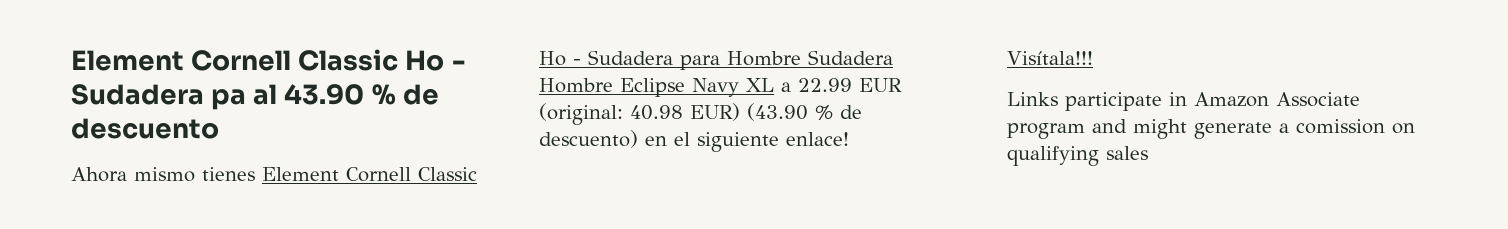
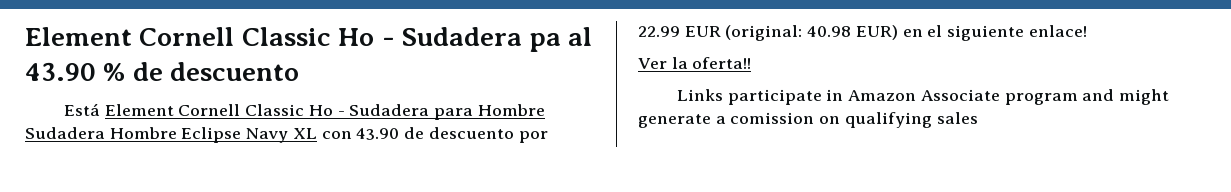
[71,167,255,182] Ahora mismo tienes -> [63,103,100,116] Está
[781,82,791,92] a -> [321,127,548,143] con 43.90 de descuento por
[747,103,862,121] [539,130,638,148] (43.90 % de descuento) -> (898, 32) none
[1007,51,1093,65] Visítala!!! -> [638,57,752,69] Ver la oferta!!

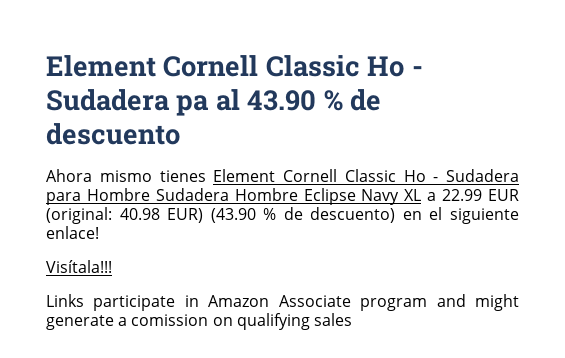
[63,103,100,116] Está -> [46,169,206,182] Ahora mismo tienes
[321,127,548,143] con 43.90 de descuento por -> [427,192,437,201] a
(898, 32) none -> [210,207,396,223] (43.90 % de descuento)
[638,57,752,69] Ver la oferta!! -> [46,260,112,273] Visítala!!!

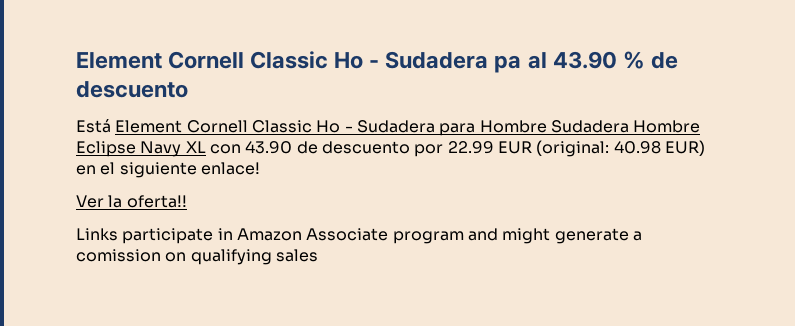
[46,169,206,182] Ahora mismo tienes -> [76,119,111,133] Está
[427,192,437,201] a -> [209,141,444,157] con 43.90 de descuento por
[210,207,396,223] (43.90 % de descuento) -> (705, 148) none
[46,260,112,273] Visítala!!! -> [76,195,187,208] Ver la oferta!!

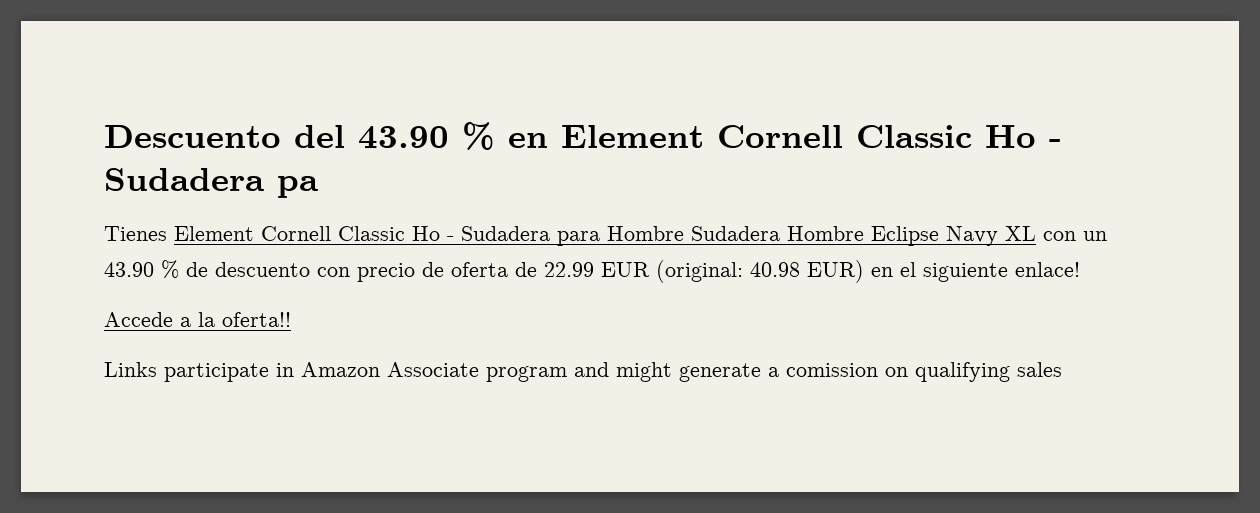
(76, 60) none -> [104,122,548,150] Descuento del 43.90 % en
[527,51,678,69] [76,81,188,98] [76,119,111,133] al 43.90 % de descuento // Está -> [104,226,167,241] // Tienes
[245,141,444,157] 43.90 de descuento por -> [1083,231,1107,241] [104,260,537,282] un 43.90 % de descuento con precio de oferta de
[76,195,104,208] Ver -> [104,312,191,327] Accede a

